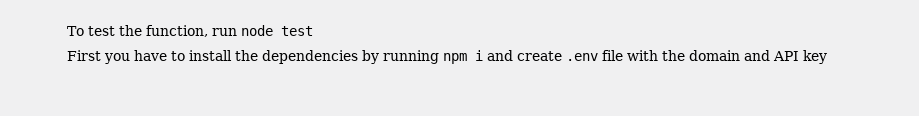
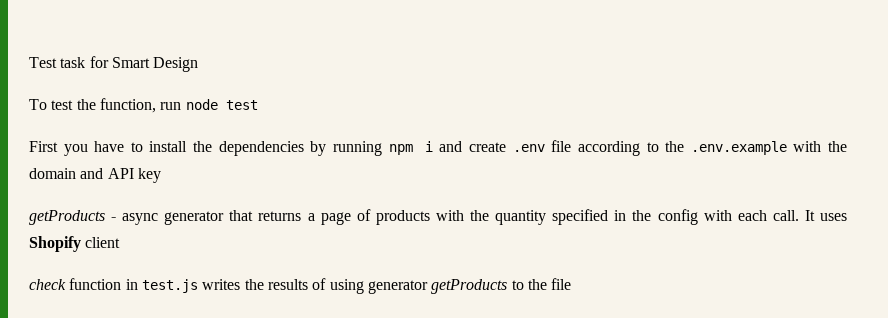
(67, 31) none -> [29,56,199,72] Test task for Smart Design //
(623, 55) none -> [577,141,787,156] according to the .env.example
(827, 57) none -> [29,209,847,225] [29,236,121,252] [29,278,572,294] // getProducts - async generator that returns a page of products with the quantity specified in the config with each call. It uses Shopify client // check function in test.js writes the results of using generator getProducts to the file

